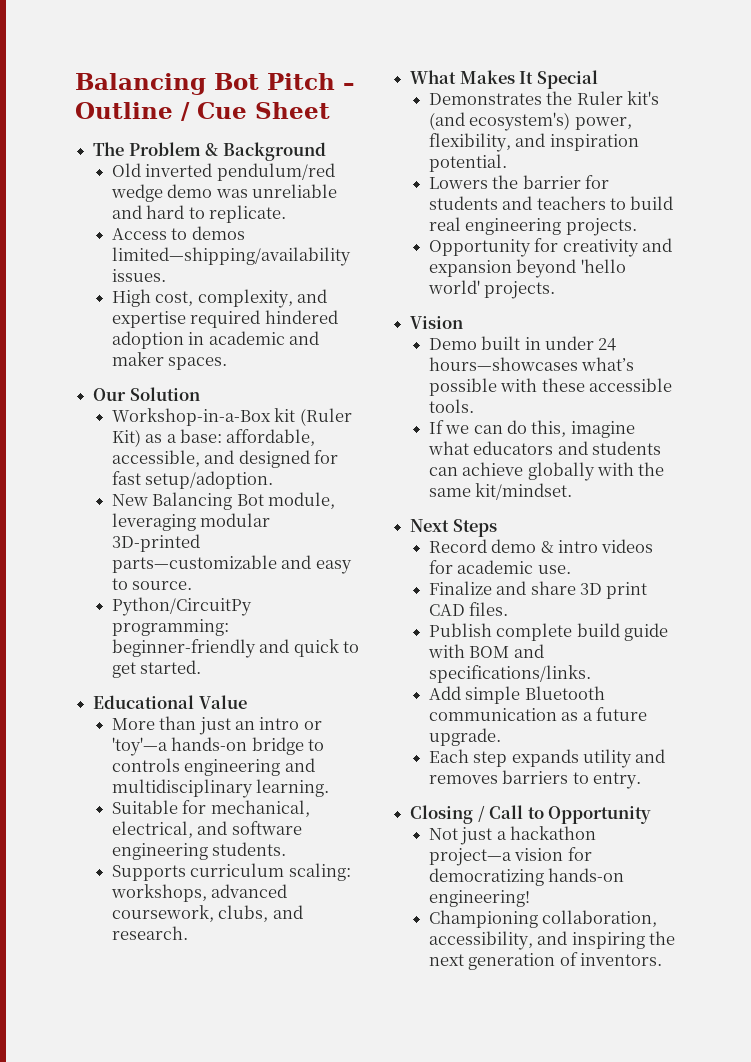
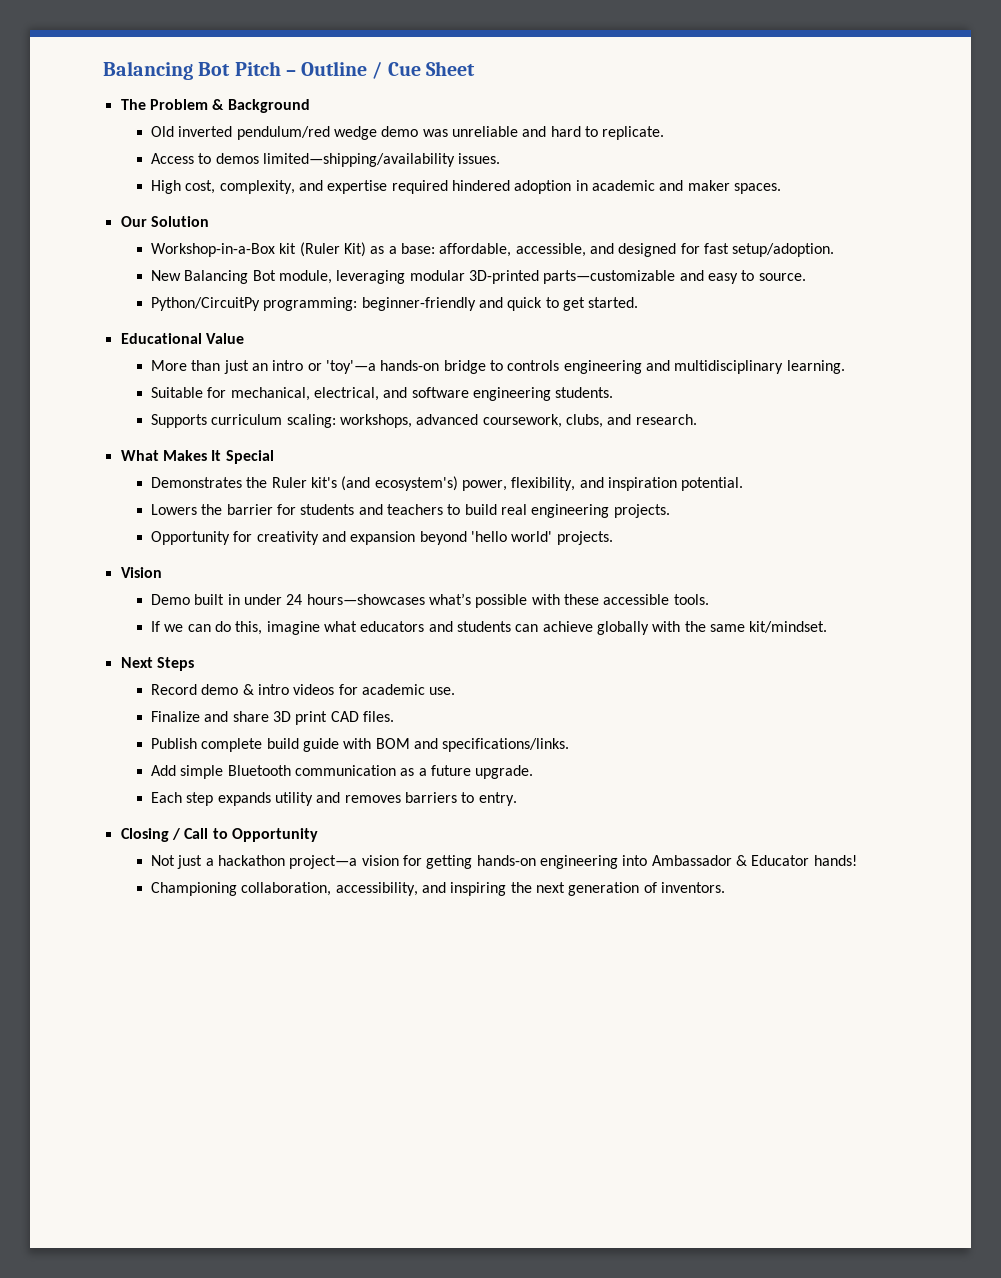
[428,868,625,886] [428,890,530,907] democratizing hands-on engineering! -> [426,855,857,869] getting hands-on engineering into Ambassador & Educator hands!

